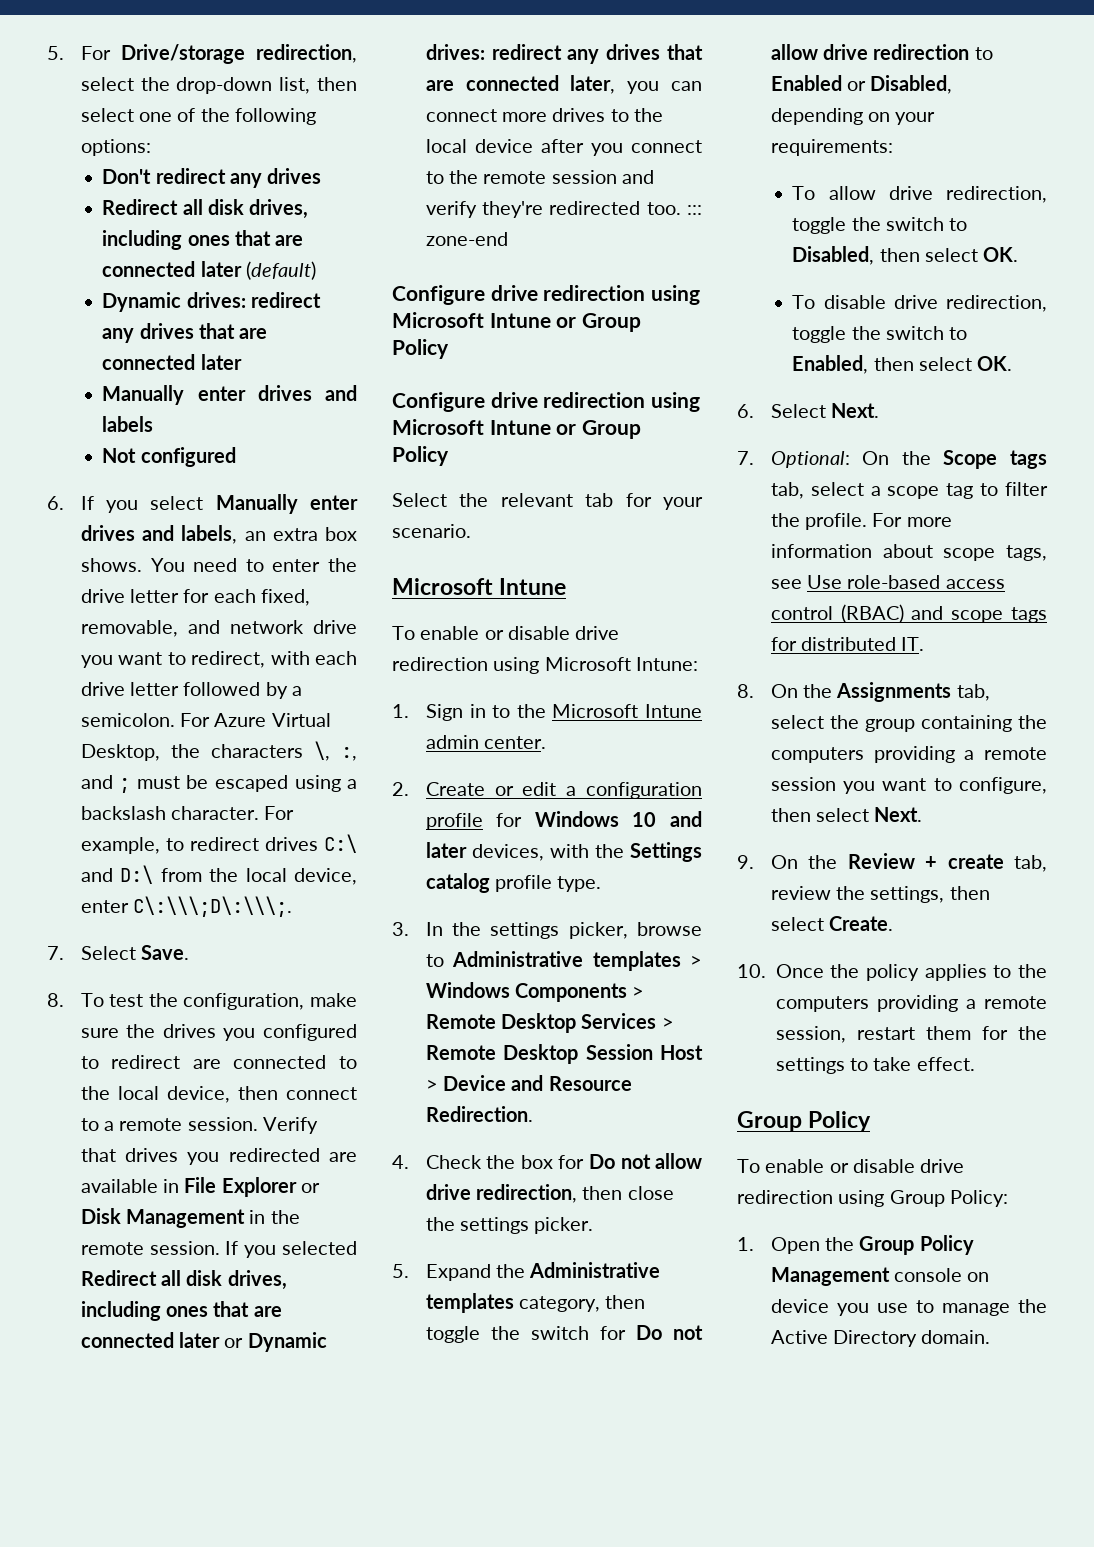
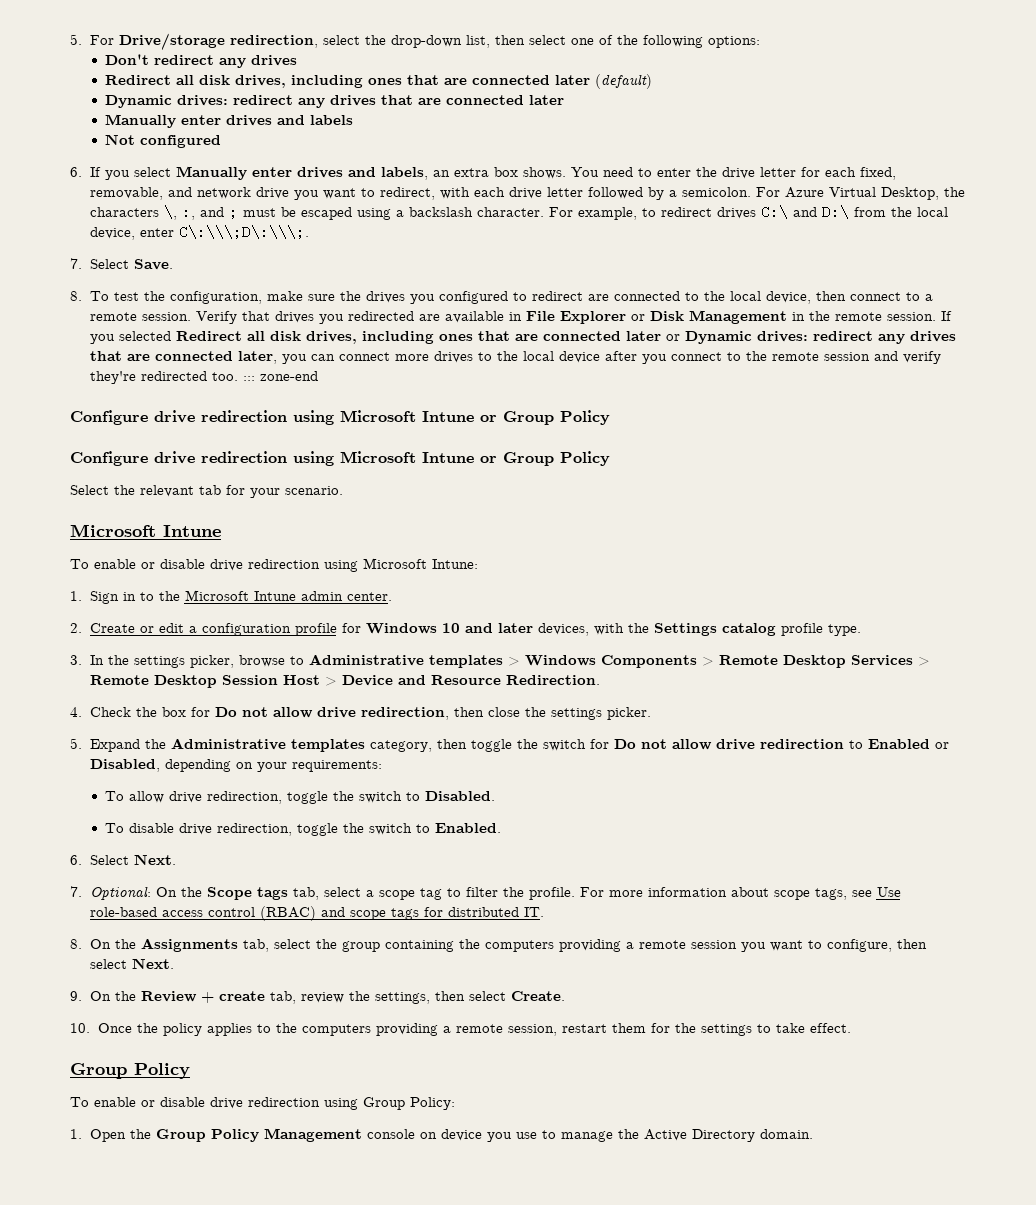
[792,246,1019,265] Disabled, then select OK. -> [425,791,496,801] Disabled.
[792,355,1013,374] Enabled, then select OK. -> [435,823,502,833] Enabled.

